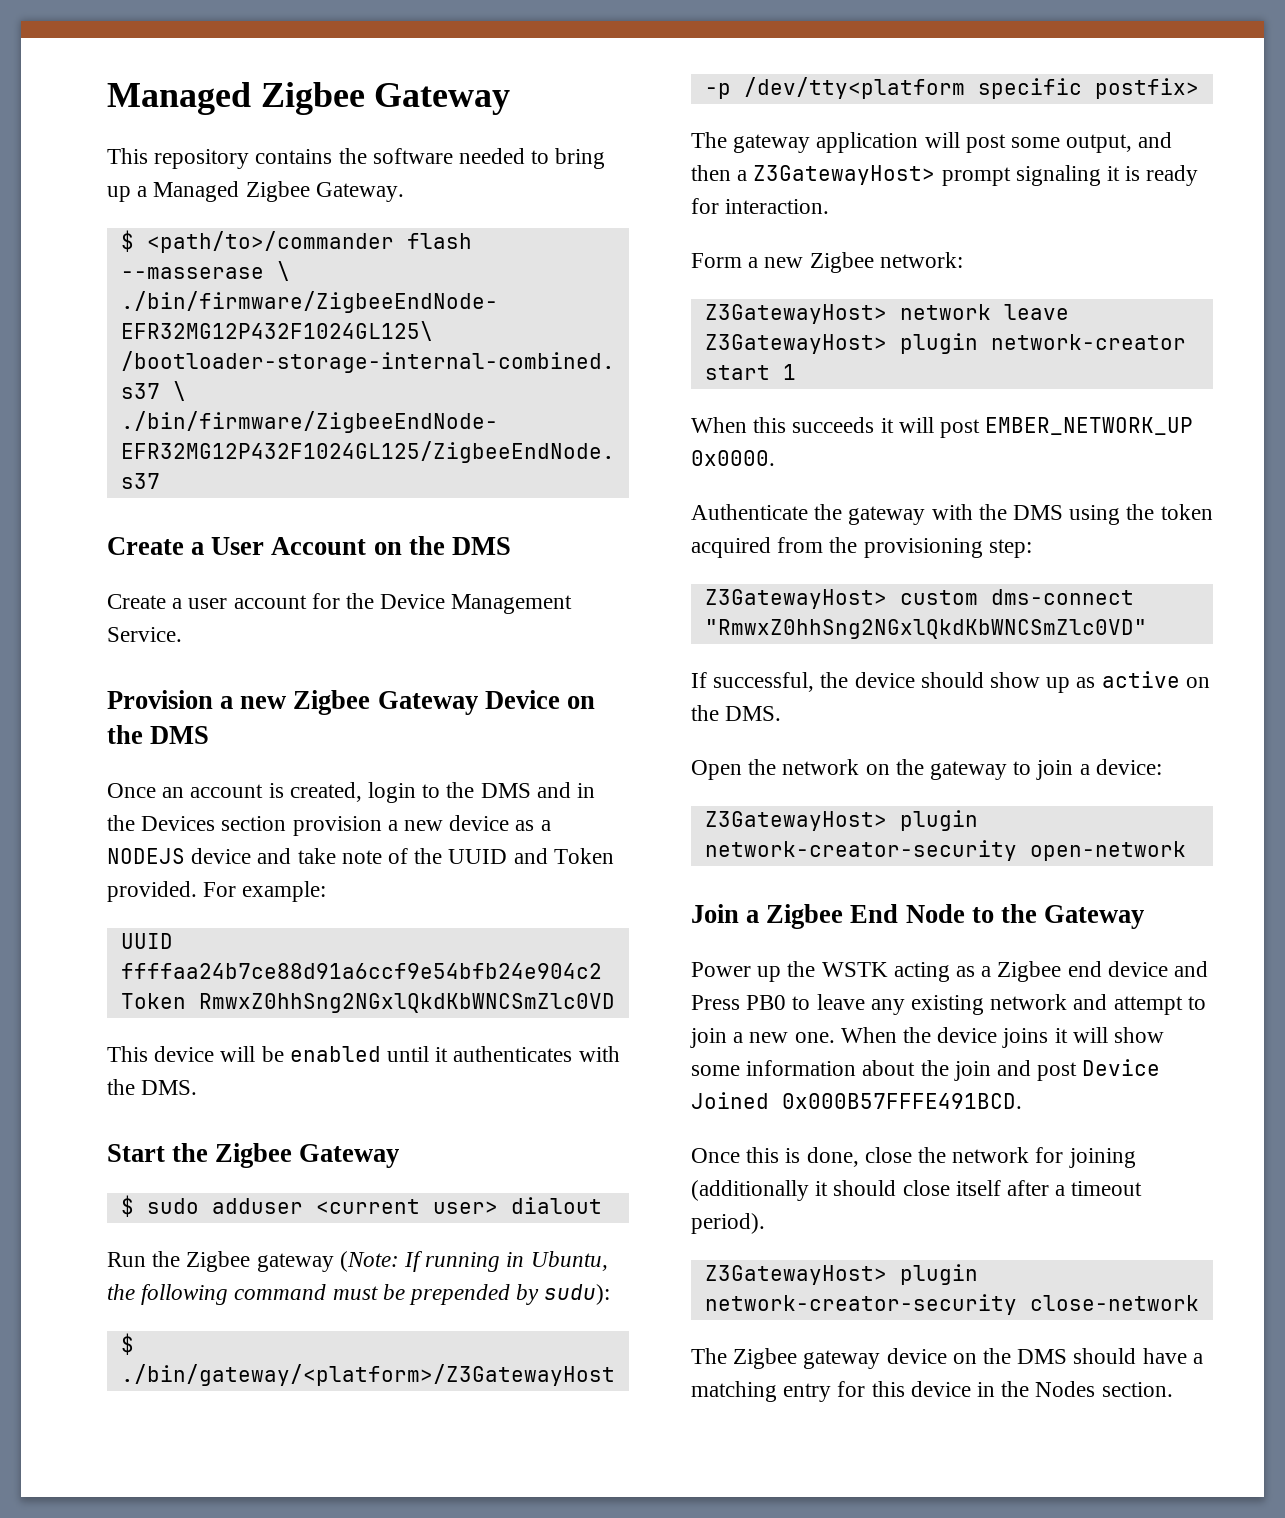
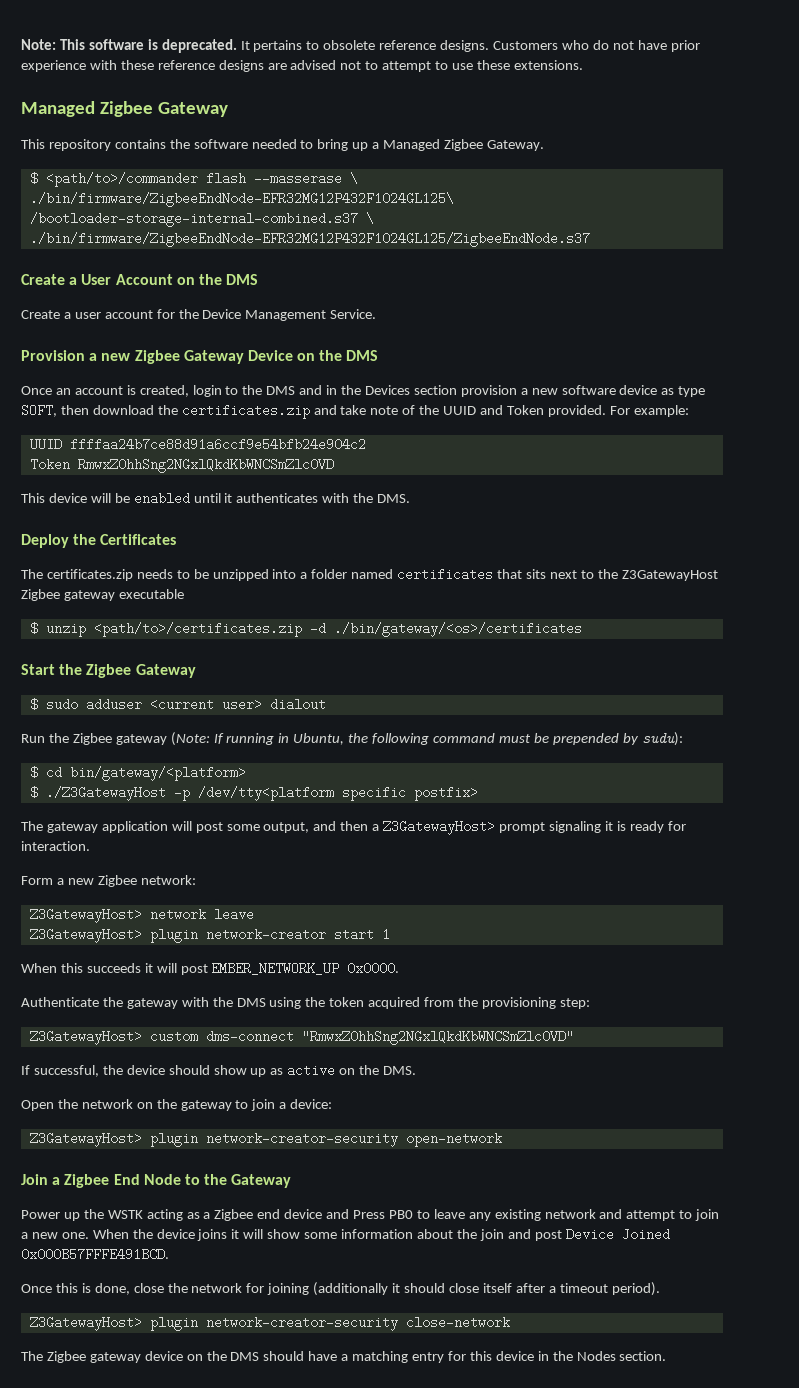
(107, 98) none -> [21,39,700,53] [21,60,583,72] Note: This software is deprecated. It pertains to obsolete reference designs. Customers who do not have prior experience with these reference designs are advised not to attempt to use these extensions. //
(444, 825) none -> [561,385,616,395] software
[540,820,551,831] [107,848,252,864] a NODEJS device -> [678,386,706,397] [21,404,310,419] type SOFT, then download the certificates.zip
(198, 1087) none -> [21,534,177,548] [21,568,718,581] [21,589,184,601] [29,622,582,637] // Deploy the Certificates // The certificates.zip needs to be unzipped into a folder named certificates that sits next to the Z3GatewayHost Zigbee gateway executable // $ unzip <path/to>/certificates.zip -d ./bin/gateway/<os>/certificates
[120,1364,615,1386] ./bin/gateway/<platform>/Z3GatewayHost -> [45,766,246,781] [29,786,166,801] cd bin/gateway/<platform> // $ ./Z3GatewayHost

